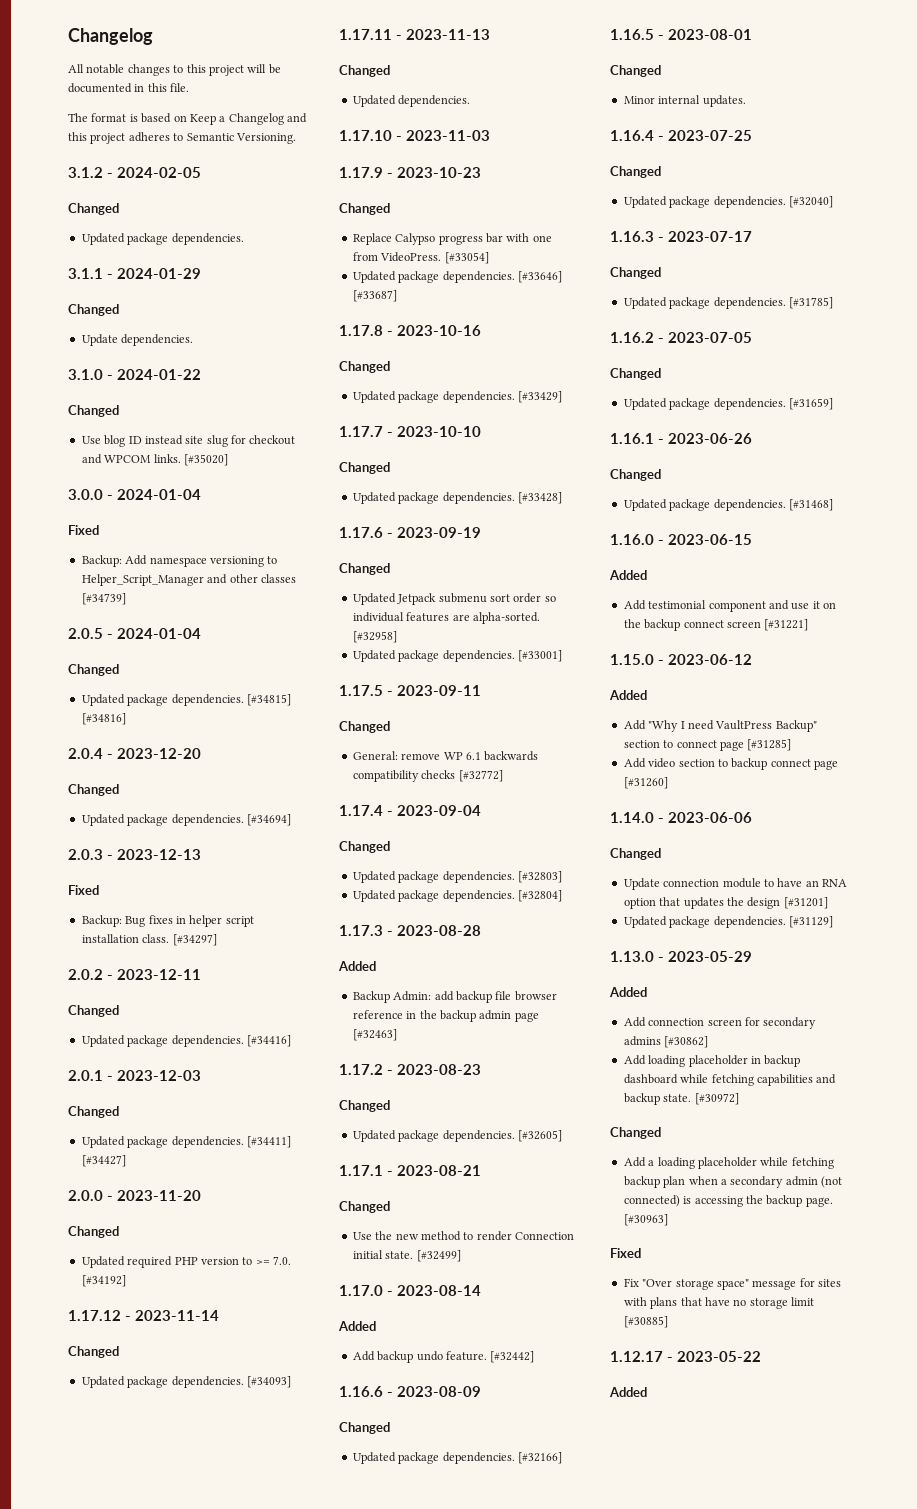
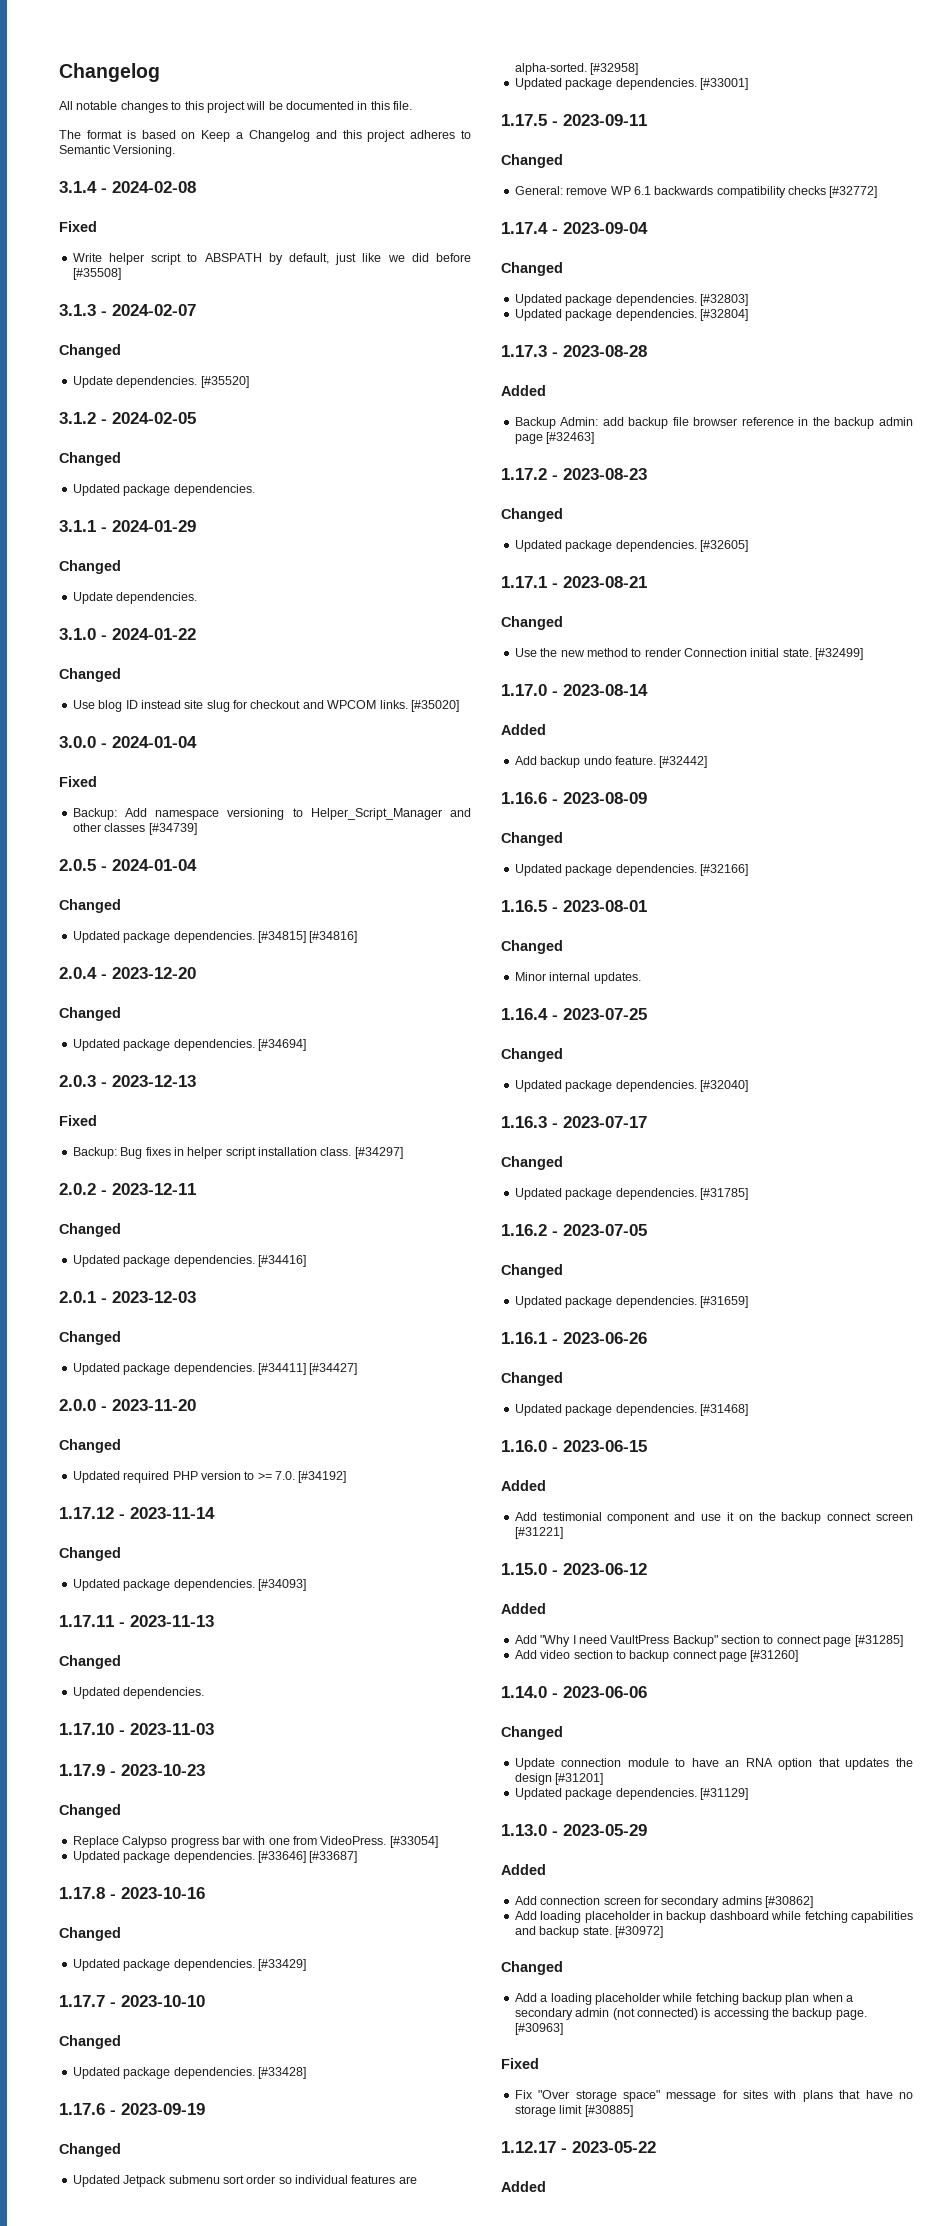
(296, 138) none -> [59,181,196,193] [59,221,97,232] [72,253,471,265] [72,268,121,280] [59,304,196,316] [59,344,121,358] [72,376,249,388] // 3.1.4 - 2024-02-08 // Fixed // Write helper script to ABSPATH by default, just like we did before [#35508] // 3.1.3 - 2024-02-07 // Changed // Update dependencies. [#35520]

